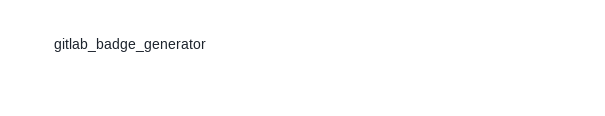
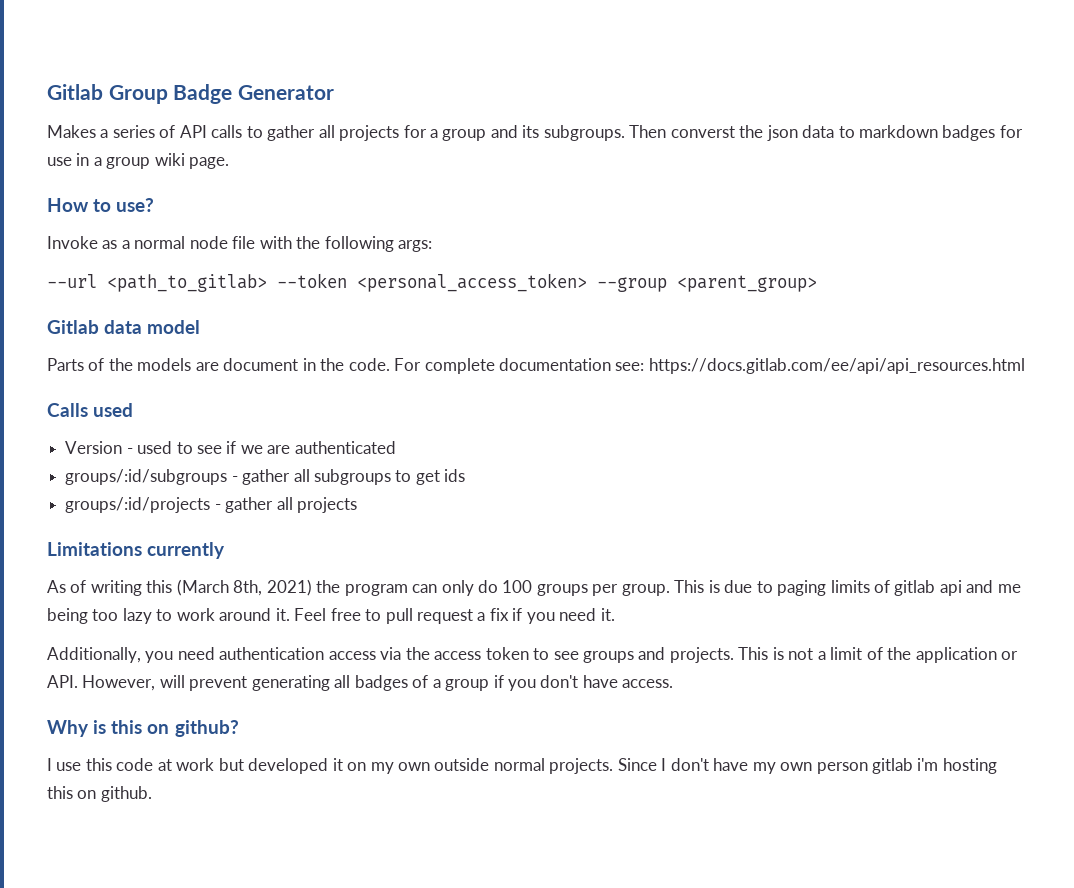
[54,38,206,52] gitlab_badge_generator -> [47,84,335,104] [47,125,1023,141] [47,153,230,169] [47,198,155,212] [47,236,433,252] [47,273,817,292] [47,320,201,334] [47,358,1025,374] [47,403,134,417] [65,441,396,454] [65,469,466,485] [65,497,357,513] [47,542,226,559] [47,579,1021,596] [47,608,615,624] [47,647,1019,663] [47,675,674,691] [47,720,239,737] [47,758,997,774] [47,786,152,802] Gitlab Group Badge Generator // Makes a series of API calls to gather all projects for a group and its subgroups. Then converst the json data to markdown badges for use in a group wiki page. // How to use? // Invoke as a normal node file with the following args: // --url <path_to_gitlab> --token <personal_access_token> --group <parent_group> // Gitlab data model // Parts of the models are document in the code. For complete documentation see: https://docs.gitlab.com/ee/api/api_resources.html // Calls used // Version - used to see if we are authenticated // groups/:id/subgroups - gather all subgroups to get ids // groups/:id/projects - gather all projects // Limitations currently // As of writing this (March 8th, 2021) the program can only do 100 groups per group. This is due to paging limits of gitlab api and me being too lazy to work around it. Feel free to pull request a fix if you need it. // Additionally, you need authentication access via the access token to see groups and projects. This is not a limit of the application or API. However, will prevent generating all badges of a group if you don't have access. // Why is this on github? // I use this code at work but developed it on my own outside normal projects. Since I don't have my own person gitlab i'm hosting this on github.

